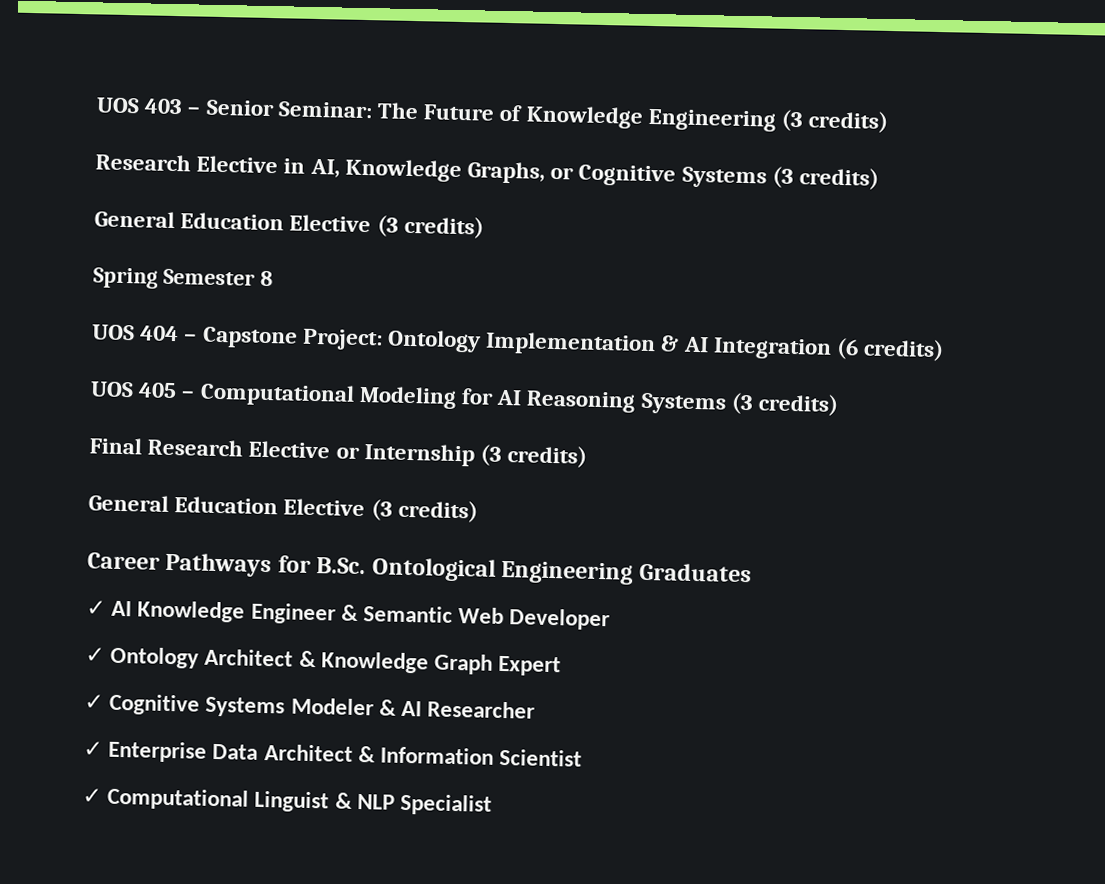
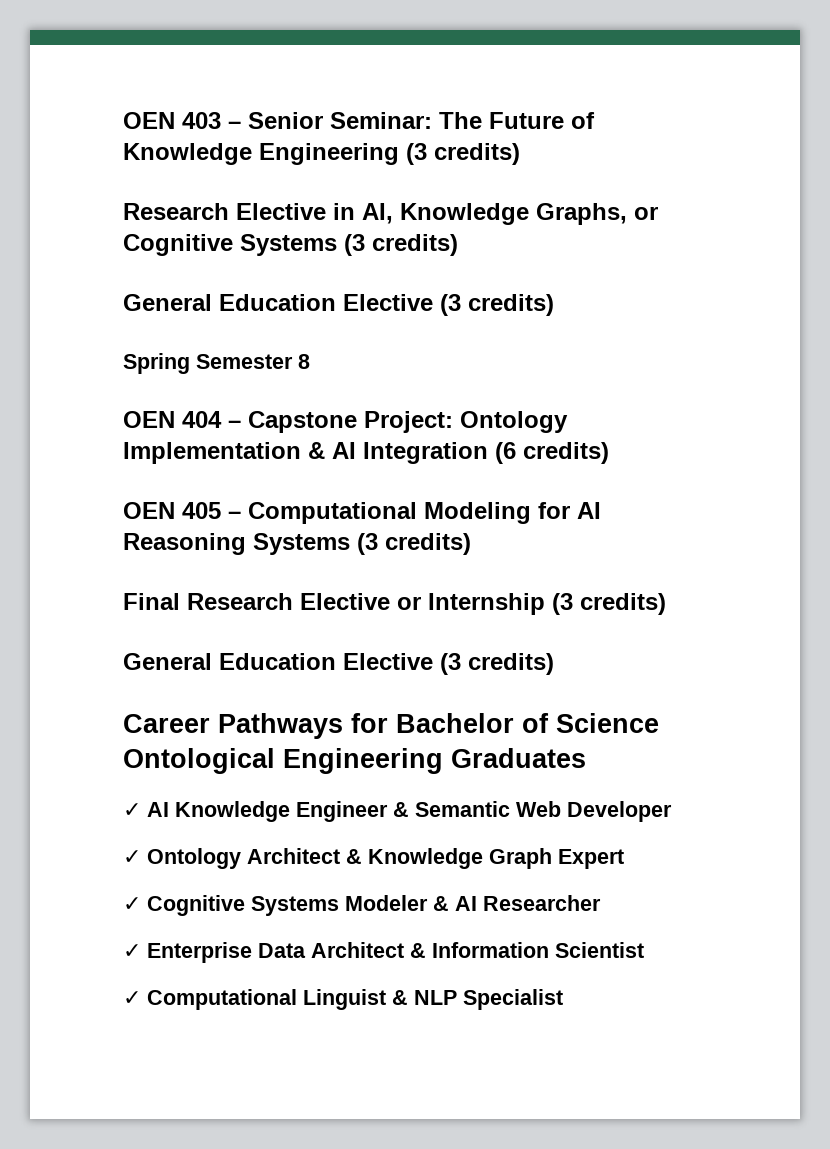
[96,97,140,114] UOS -> [123,112,175,129] OEN
[92,324,135,341] UOS -> [123,411,175,428] OEN
[90,381,134,398] UOS -> [123,502,175,519] OEN
[316,557,367,575] B.Sc. -> [396,713,659,733] Bachelor of Science

